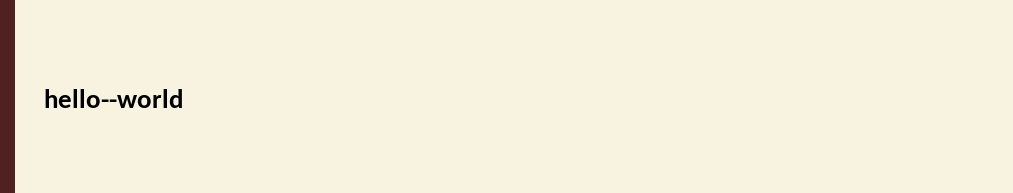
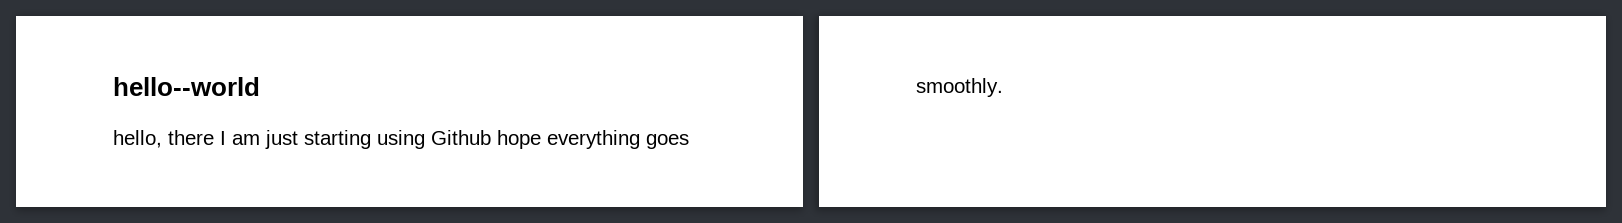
(183, 98) none -> [113,130,689,149] [916,78,1003,97] // hello, there I am just starting using Github hope everything goes smoothly.

